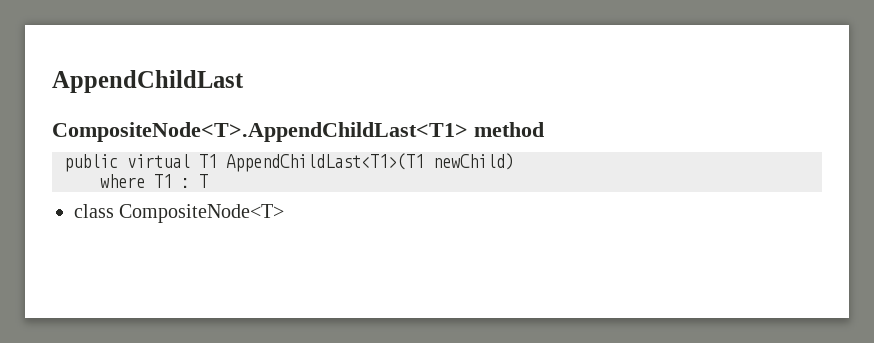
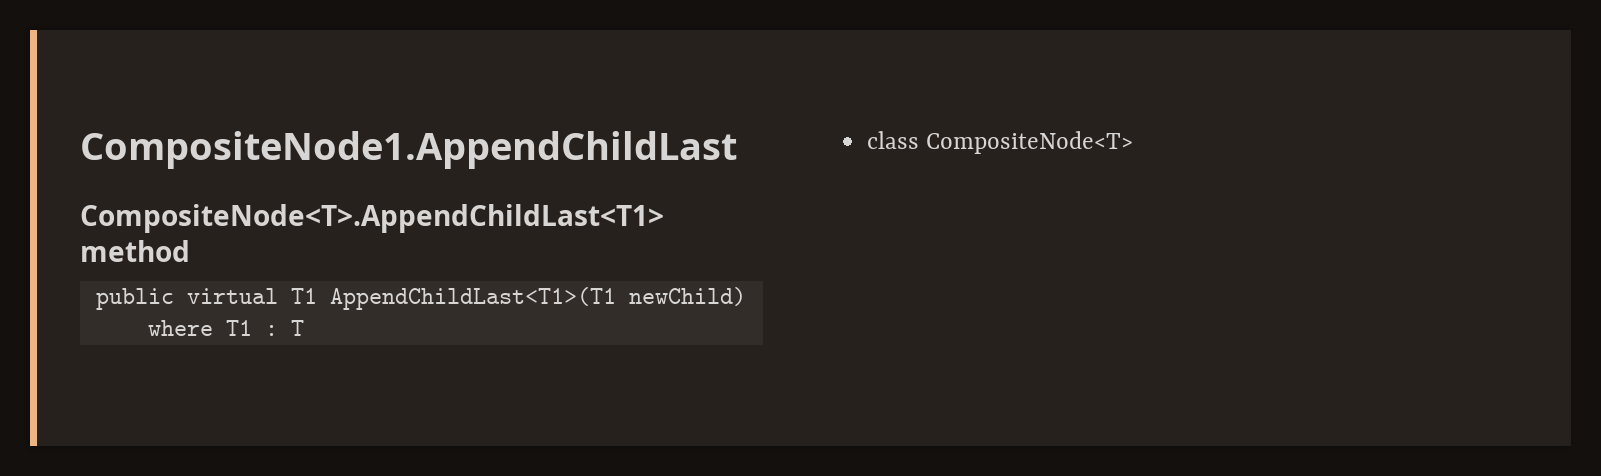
[52,70,244,93] AppendChildLast -> [80,131,737,169] CompositeNode1.AppendChildLast

